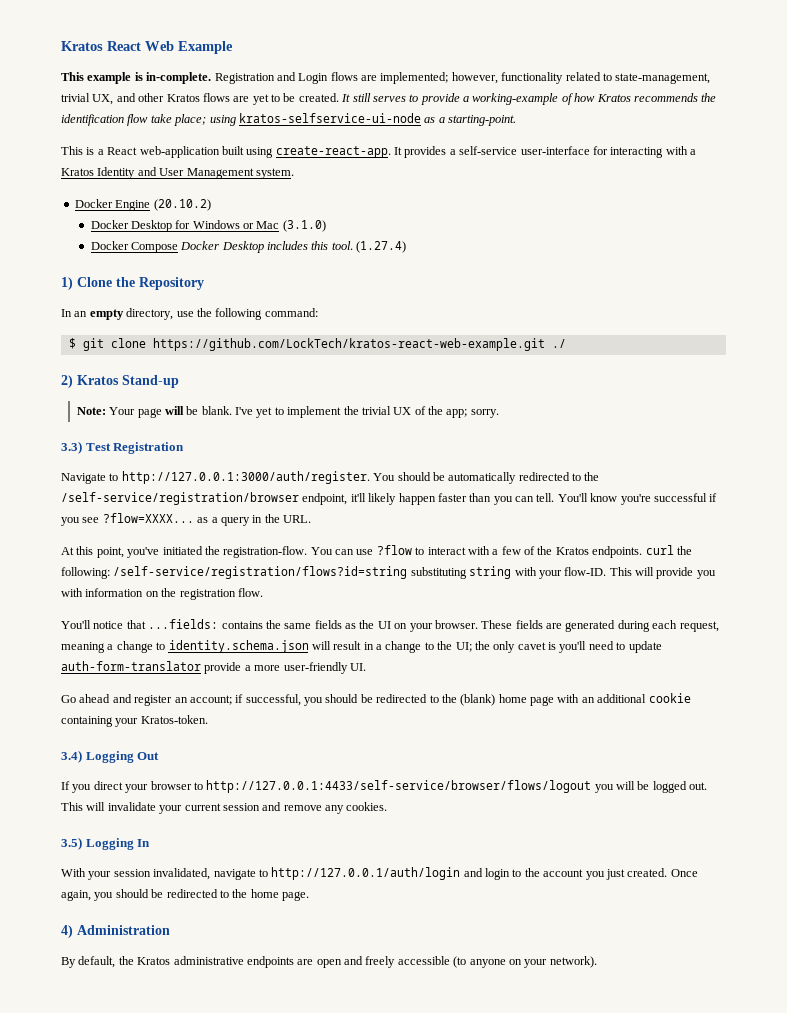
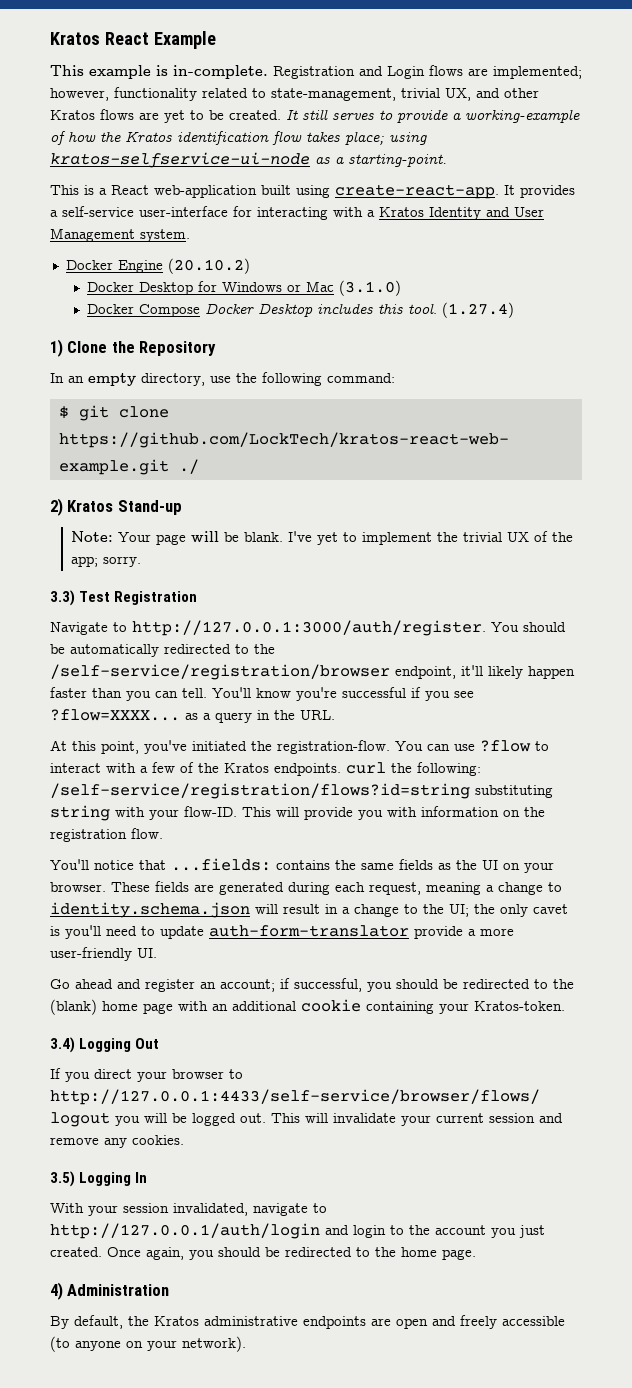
[145,41,174,51] Web -> (149, 38) none
[596,93,717,102] Kratos recommends the -> [100,131,172,142] the Kratos
[150,114,172,123] take -> [306,132,340,142] takes

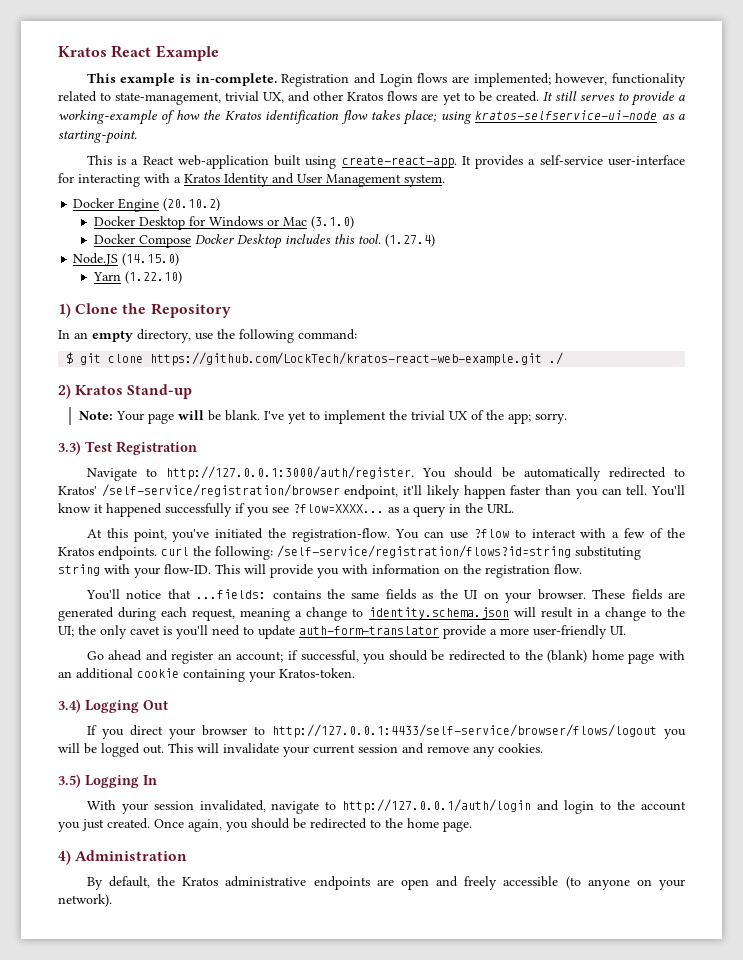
(515, 310) none -> [73,253,180,266] [92,271,182,284] // Node.JS (14.15.0) // Yarn (1.22.10)
[254,644,275,654] the -> [58,486,97,495] Kratos'
[296,687,406,701] you're successful -> [94,503,232,517] it happened successfully

